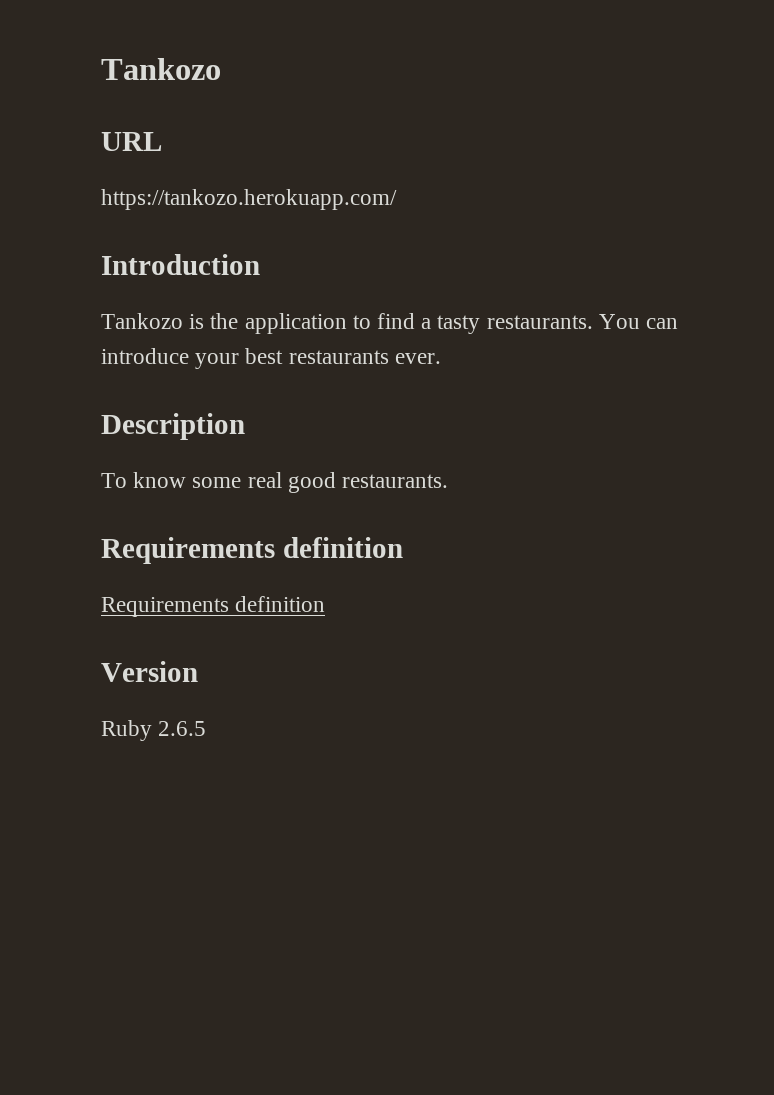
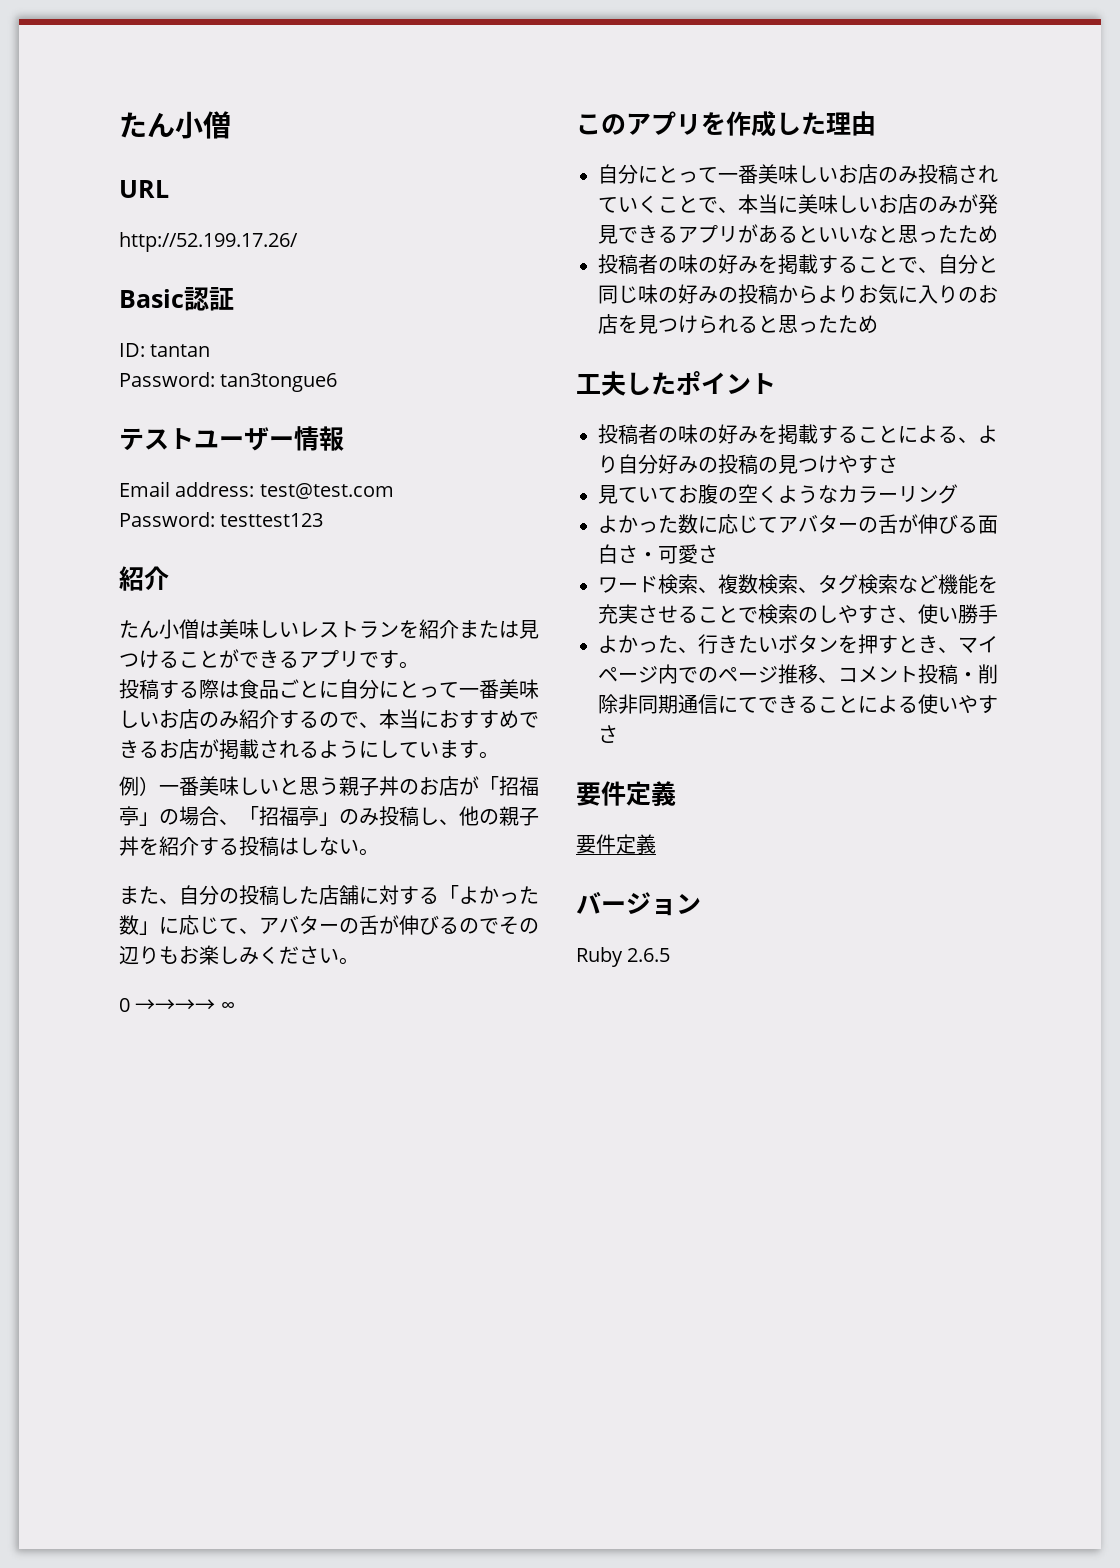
[101,58,221,80] Tankozo -> [119,111,231,139] たん小僧
[101,189,397,210] [101,254,260,275] [101,313,679,334] [101,348,441,369] [101,413,245,440] [101,472,449,493] [101,537,403,564] [101,596,326,617] [101,661,198,682] https://tankozo.herokuapp.com/ // Introduction // Tankozo is the application to find a tasty restaurants. You can introduce your best restaurants ever. // Description // To know some real good restaurants. // Requirements definition // Requirements definition // Version -> [119,232,298,252] [119,287,234,311] [119,343,211,357] [119,372,338,392] [119,426,344,451] [119,481,394,499] [119,512,324,527] [119,566,169,591] [119,619,539,639] [119,649,419,669] [119,679,539,700] [119,709,539,729] [119,739,499,760] [119,776,539,796] [119,806,539,827] [119,836,379,857] [119,885,539,906] [119,915,539,935] [119,945,359,965] [119,998,235,1012] [576,111,876,137] [598,164,998,185] [598,194,998,214] [598,224,998,244] [598,254,998,275] [598,284,998,305] [598,314,878,334] [576,371,776,396] [598,424,998,445] [598,454,898,475] [598,484,958,504] [598,514,998,534] [598,544,718,564] [598,574,998,594] [598,604,998,624] [598,634,998,654] [598,664,998,685] [598,694,998,714] [598,725,618,743] [576,781,676,806] [576,834,656,854] [576,892,701,916] http://52.199.17.26/ // Basic認証 // ID: tantan // Password: tan3tongue6 // テストユーザー情報 // Email address: test@test.com // Password: testtest123 // 紹介 // たん小僧は美味しいレストランを紹介または見つけることができるアプリです。 // 投稿する際は食品ごとに自分にとって一番美味しいお店のみ紹介するので、本当におすすめできるお店が掲載されるようにしています。 // 例）一番美味しいと思う親子丼のお店が「招福亭」の場合、「招福亭」のみ投稿し、他の親子丼を紹介する投稿はしない。 // また、自分の投稿した店舗に対する「よかった数」に応じて、アバターの舌が伸びるのでその辺りもお楽しみください。 // 0 →→→→ ∞ // このアプリを作成した理由 // 自分にとって一番美味しいお店のみ投稿されていくことで、本当に美味しいお店のみが発見できるアプリがあるといいなと思ったため // 投稿者の味の好みを掲載することで、自分と同じ味の好みの投稿からよりお気に入りのお店を見つけられると思ったため // 工夫したポイント // 投稿者の味の好みを掲載することによる、より自分好みの投稿の見つけやすさ // 見ていてお腹の空くようなカラーリング // よかった数に応じてアバターの舌が伸びる面白さ・可愛さ // ワード検索、複数検索、タグ検索など機能を充実させることで検索のしやすさ、使い勝手 // よかった、行きたいボタンを押すとき、マイページ内でのページ推移、コメント投稿・削除非同期通信にてできることによる使いやすさ // 要件定義 // 要件定義 // バージョン

